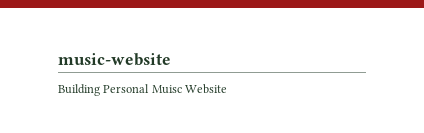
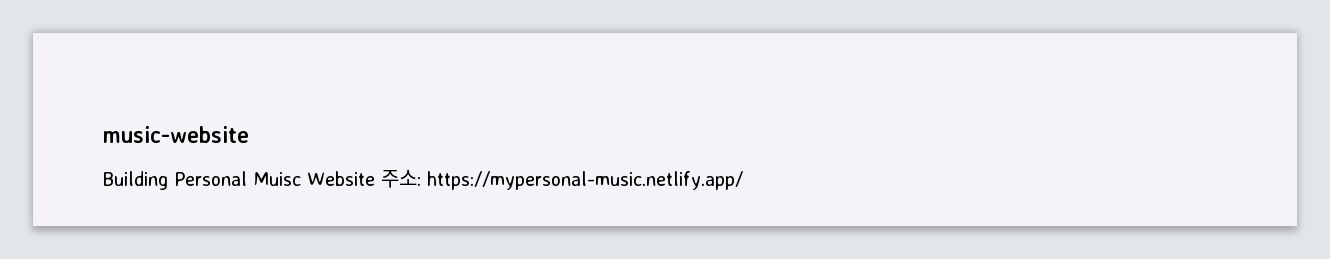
(228, 89) none -> [380,169,743,190] 주소: https://mypersonal-music.netlify.app/

